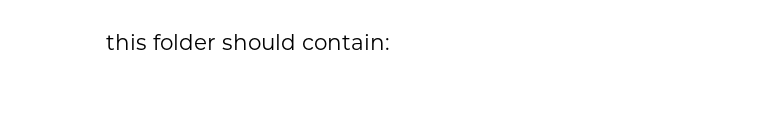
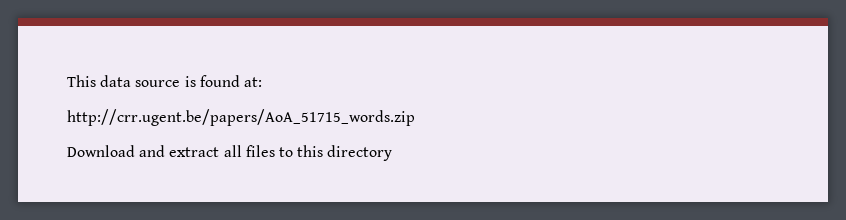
[106,34,390,50] this folder should contain: -> [67,75,262,87] [67,109,415,126] [67,145,393,161] This data source is found at: // http://crr.ugent.be/papers/AoA_51715_words.zip // Download and extract all files to this directory

